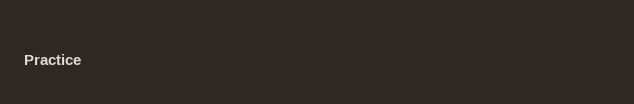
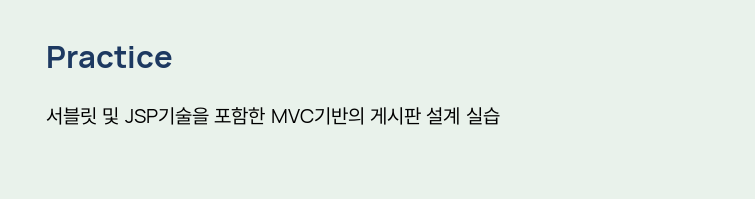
(81, 59) none -> [46,107,500,125] // 서블릿 및 JSP기술을 포함한 MVC기반의 게시판 설계 실습

